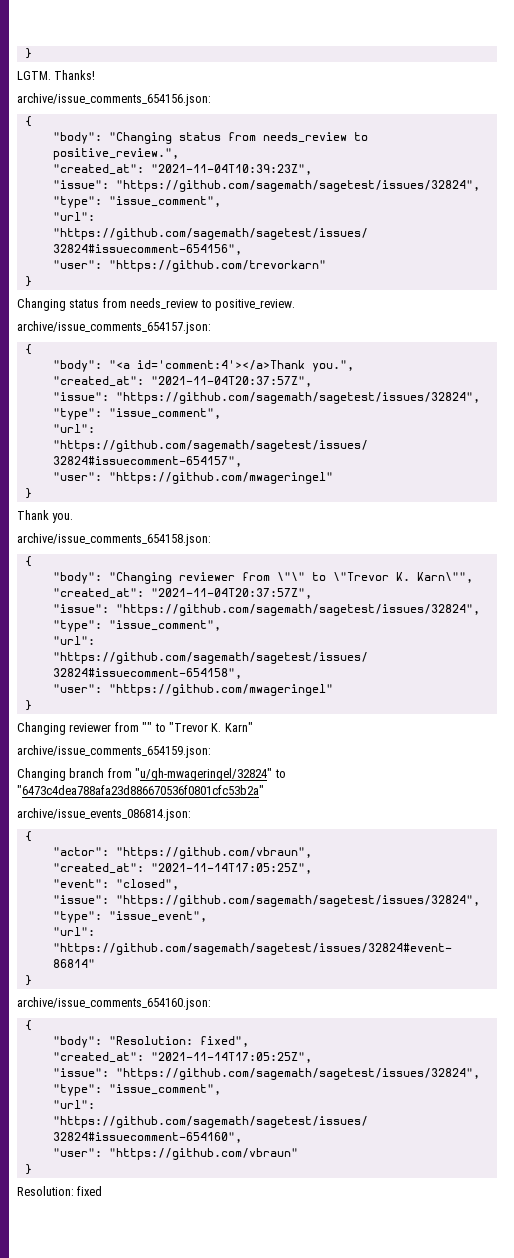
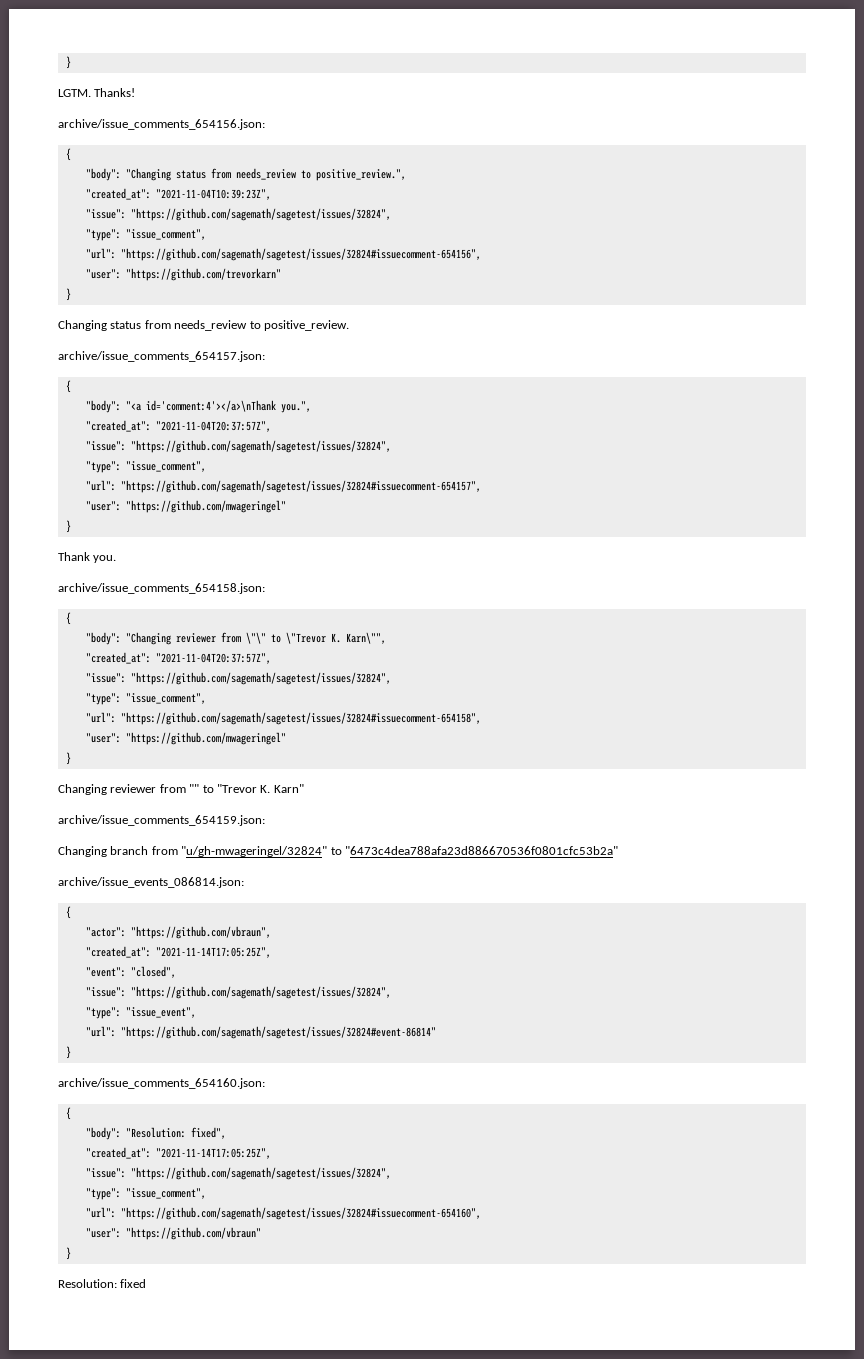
[136,360,305,370] id='comment:4'></a>Thank -> [145,400,276,412] id='comment:4'></a>\nThank

